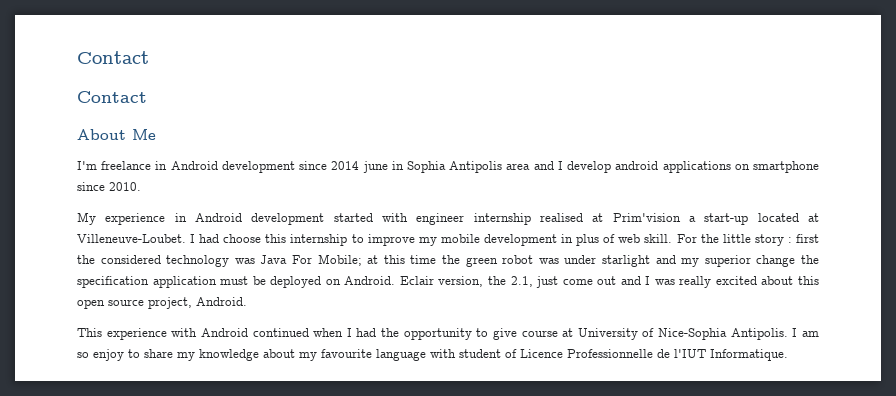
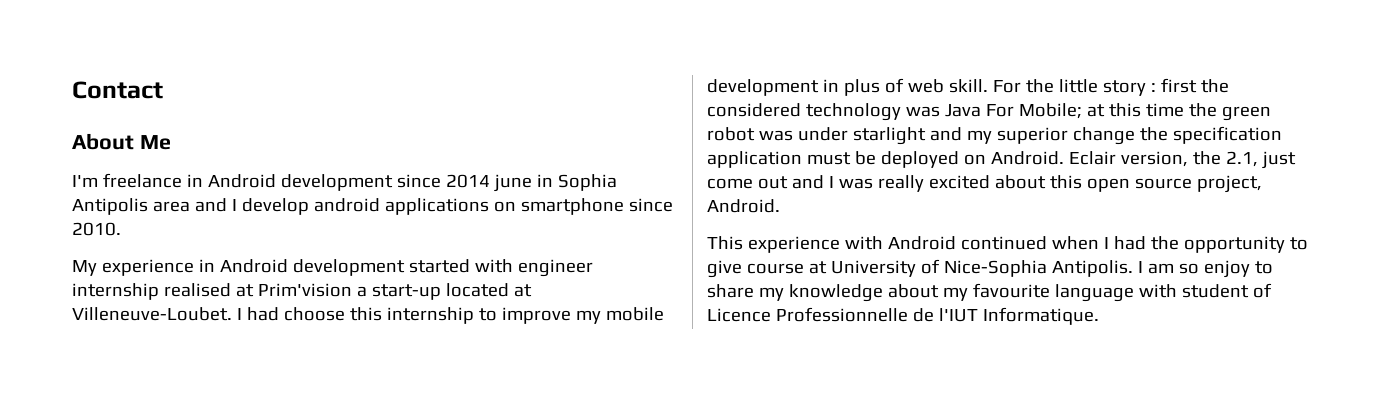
[77,51,149,64] [77,91,147,103] Contact // Contact -> [72,81,163,99] Contact

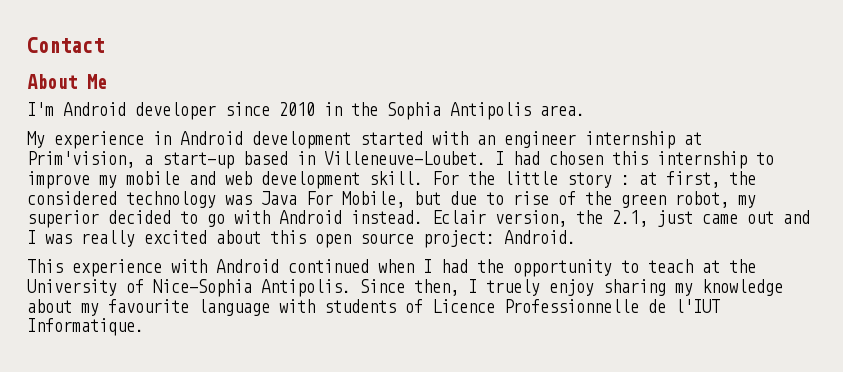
[102,173,617,192] [72,198,673,215] [72,222,121,236] freelance in Android development since 2014 june in Sophia Antipolis area and I develop android applications on smartphone since 2010. -> [63,102,585,120] Android developer since 2010 in the Sophia Antipolis area.
(513, 266) none -> [477,135,495,145] an
[163,283,532,300] realised at Prim'vision a start-up located at -> [684,132,702,145] [27,151,315,169] at Prim'vision, a start-up based in
[283,307,345,321] choose -> [549,151,603,165] chosen
[707,78,944,96] development in plus of web -> [189,171,360,189] and web development
[1160,78,1197,93] first -> [639,171,720,188] at first,
[1018,103,1271,121] [707,126,1282,145] [707,151,1064,168] Mobile; at this time the green robot was under starlight and my superior change the specification application must be deployed on Android. -> [342,191,756,208] [27,210,423,228] Mobile, but due to rise of the green robot, my superior decided to go with Android instead.
[707,178,753,189] come -> [702,214,738,224] came
[1196,175,1262,193] project, -> [423,230,495,248] project:
[707,260,827,278] give course at -> [648,259,756,273] teach at the
[1137,260,1273,278] [707,284,754,298] I am so enjoy to share -> [360,279,666,296] Since then, I truely enjoy sharing
[1181,284,1249,298] student -> [324,299,396,313] students

